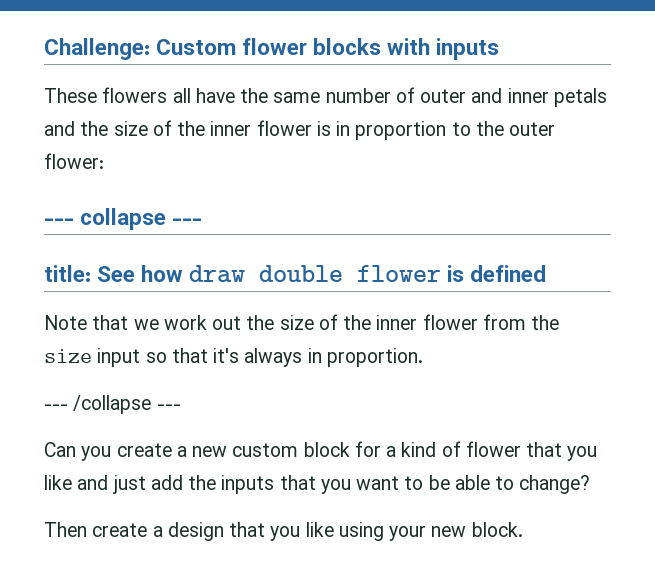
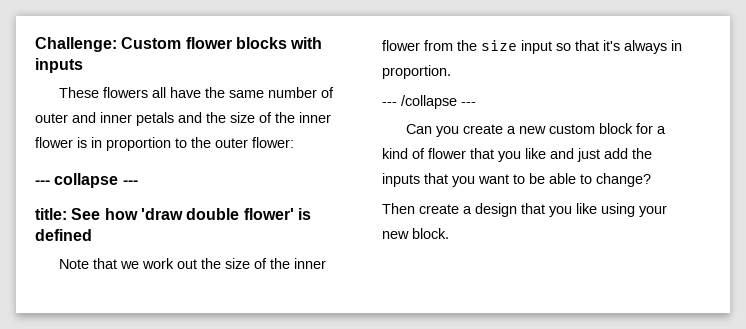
[189,265,442,283] draw double flower -> [140,208,294,220] 'draw double flower'

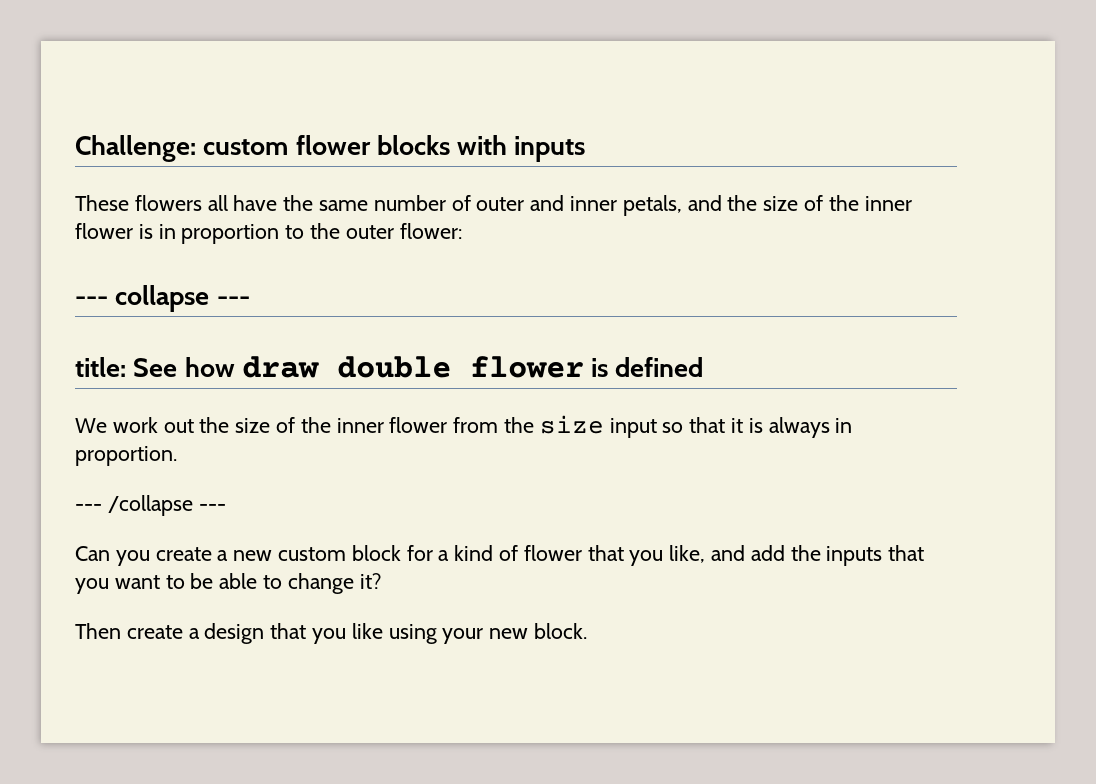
[121,37,182,49] Custom -> [203,139,289,155] custom
[136,112,174,126] petals -> [622,195,682,216] petals,
[140,208,294,220] 'draw double flower' -> [241,356,584,378] draw double flower
[58,258,139,269] Note that we -> [75,418,107,433] We
[603,40,620,51] it's -> [731,418,763,433] it is
[525,148,600,162] like and just -> [669,545,746,563] like, and
[596,173,651,187] change? -> [287,573,381,594] change it?

